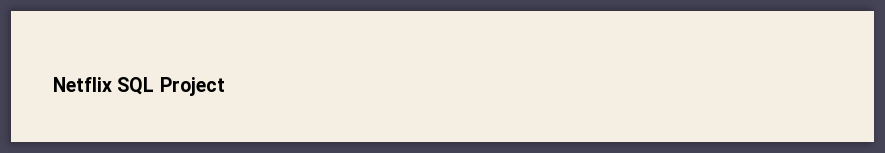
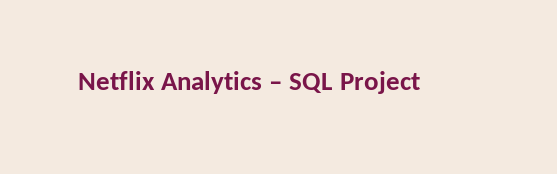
(112, 84) none -> [161,71,283,94] Analytics –

